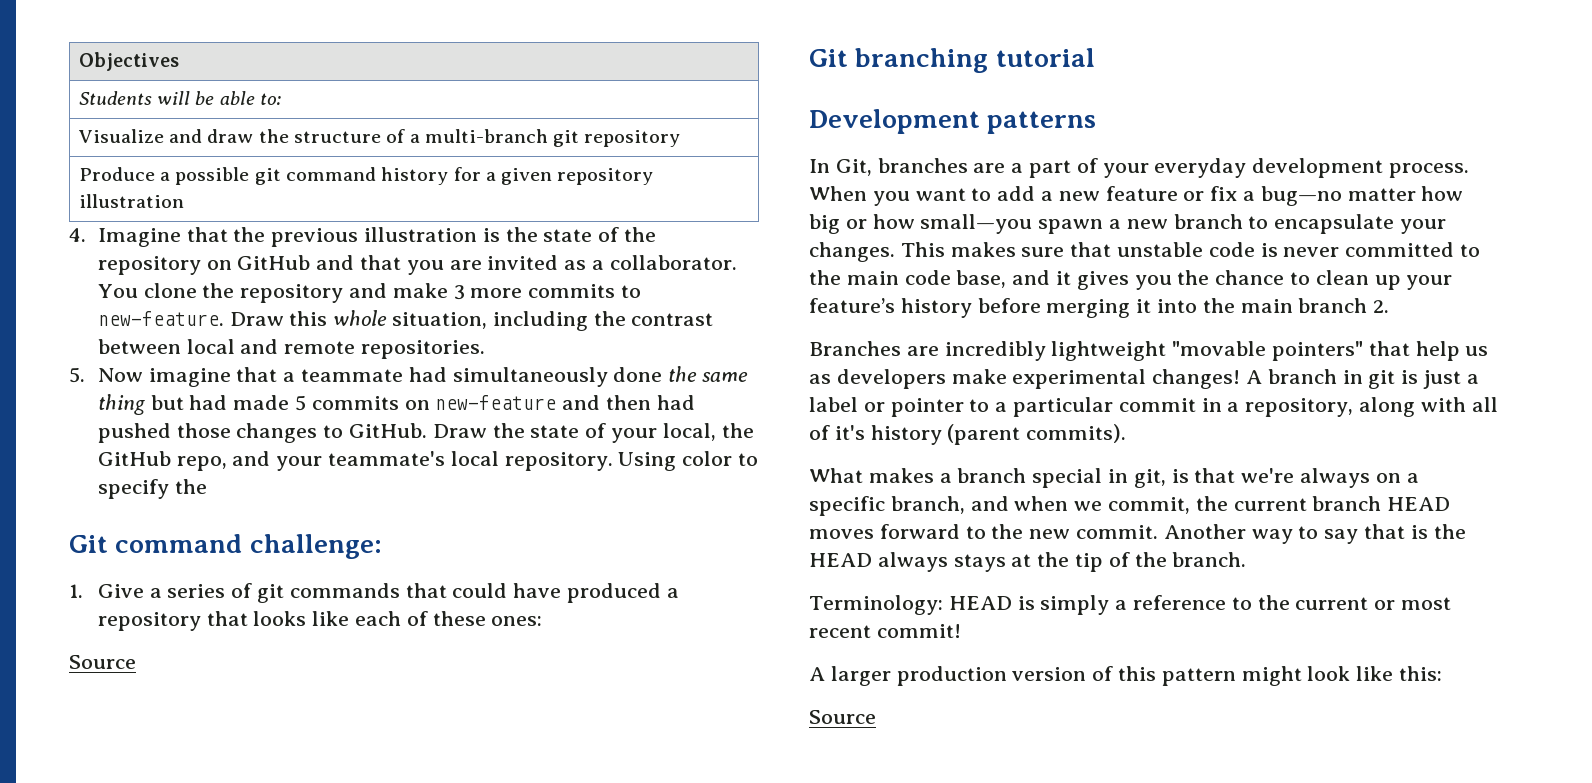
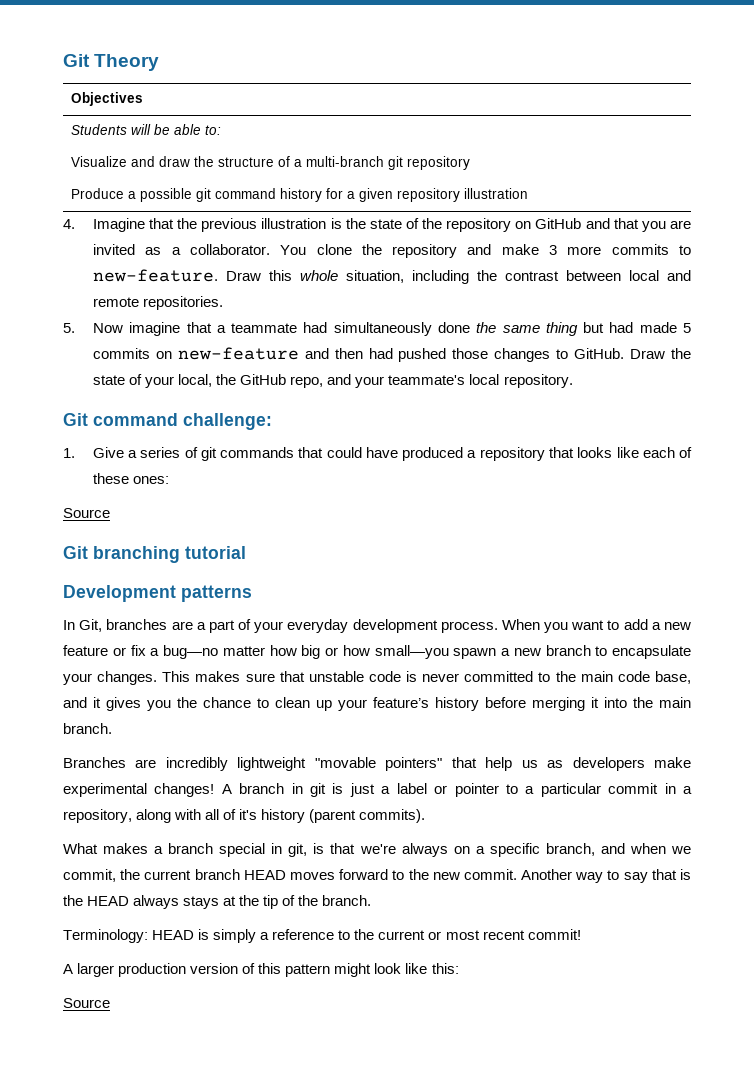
(78, 61) none -> [63,54,160,71] Git Theory //
[618,451,758,471] [97,479,207,499] Using color to specify the -> (573, 381) none
[1298,298,1390,313] branch 2. -> [63,723,112,734] branch.

